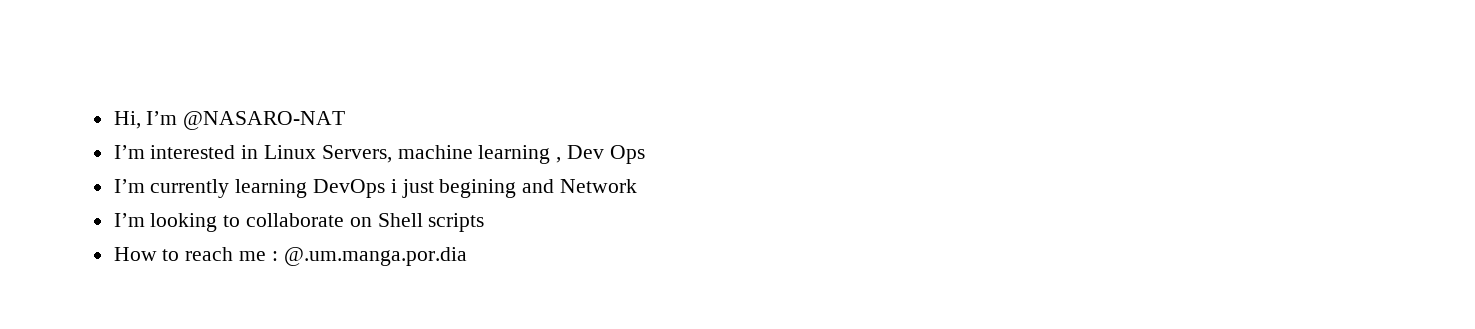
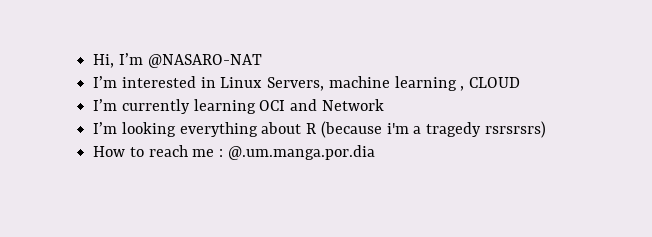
[567,145,645,164] Dev Ops -> [469,77,521,88] CLOUD
[313,179,517,198] DevOps i just begining -> [259,100,286,111] OCI
[223,213,485,232] to collaborate on Shell scripts -> [179,121,546,138] everything about R (because i'm a tragedy rsrsrsrs)

